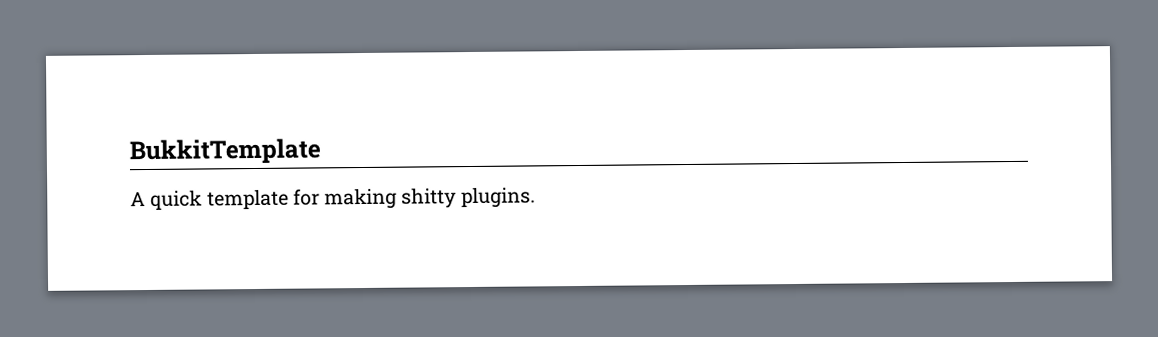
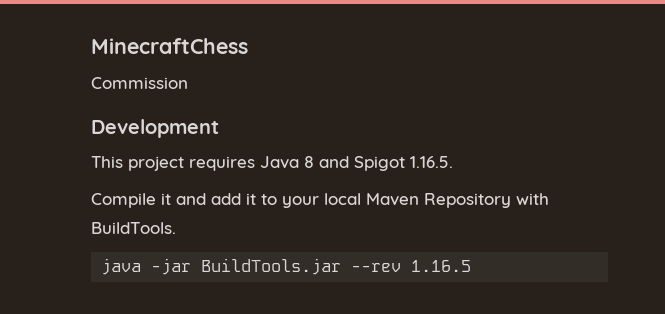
[129,138,321,165] [130,187,536,210] BukkitTemplate // A quick template for making shitty plugins. -> [91,38,248,54] [91,77,188,89] [91,119,219,138] [91,156,453,171] [91,193,549,208] [91,222,176,234] [101,258,472,275] MinecraftChess // Commission // Development // This project requires Java 8 and Spigot 1.16.5. // Compile it and add it to your local Maven Repository with BuildTools. // java -jar BuildTools.jar --rev 1.16.5

